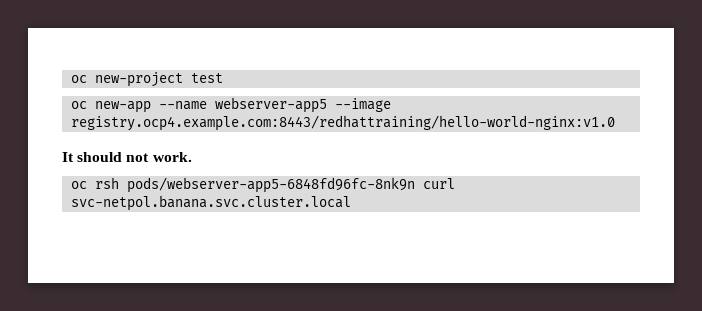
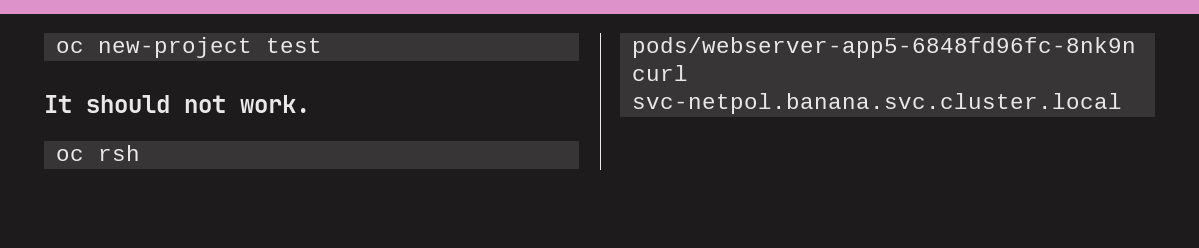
[70,97,391,113] [70,115,615,131] // oc new-app --name webserver-app5 --image registry.ocp4.example.com:8443/redhattraining/hello-world-nginx:v1.0 -> (323, 45) none

